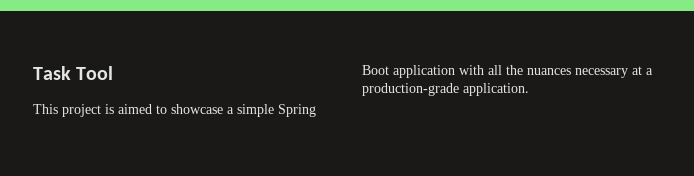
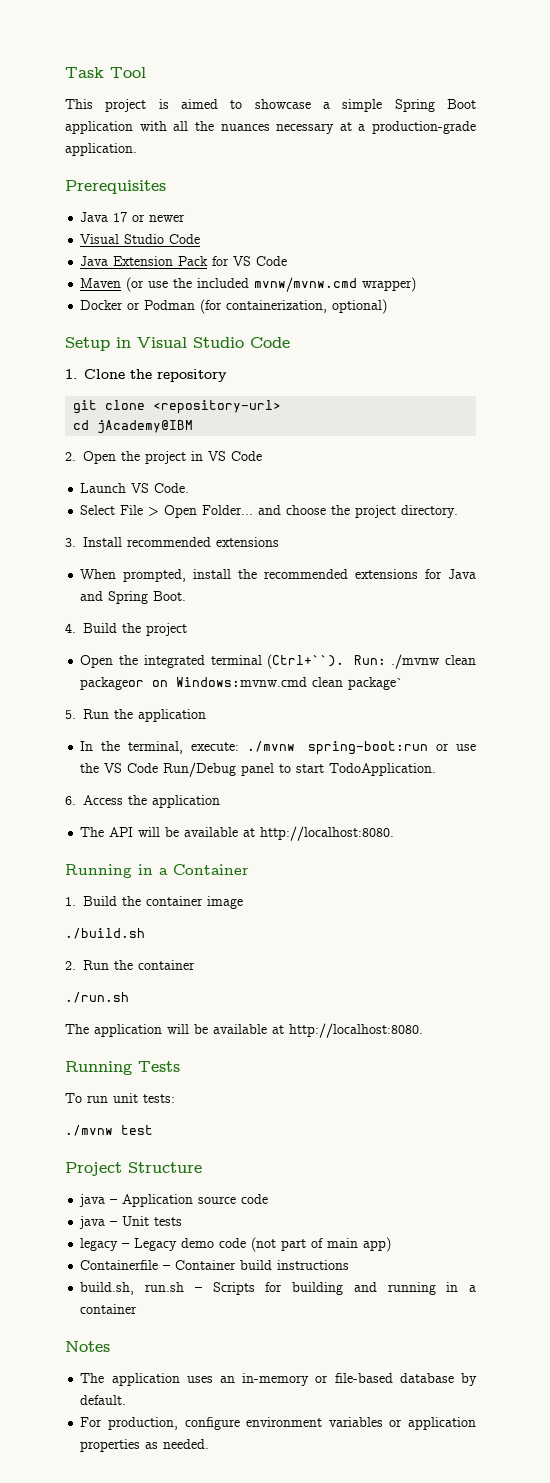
(529, 89) none -> [65,180,166,194] [80,212,186,222] [80,234,201,244] [80,256,288,266] [80,277,417,292] [80,299,388,314] [65,337,290,351] [65,369,227,382] [73,400,282,414] [73,420,194,434] [65,451,262,464] [80,483,190,493] [80,505,459,518] [65,537,279,547] [80,569,476,582] [80,591,187,604] [65,623,187,636] [80,654,477,669] [80,677,404,690] [65,709,206,722] [80,741,476,755] [80,762,437,777] [65,795,220,808] [80,826,395,841] [65,864,249,878] [65,896,243,909] [65,928,145,939] [65,960,195,970] [65,992,129,1003] [65,1023,423,1038] [65,1061,180,1075] [65,1093,175,1103] [65,1125,153,1136] [65,1162,202,1176] [79,1194,269,1207] [79,1216,183,1229] [80,1237,392,1252] [80,1260,350,1270] [80,1282,477,1295] [80,1304,138,1314] [65,1341,110,1352] [80,1373,477,1386] [80,1395,127,1405] [80,1417,477,1430] [80,1439,210,1452] // Prerequisites // Java 17 or newer // Visual Studio Code // Java Extension Pack for VS Code // Maven (or use the included mvnw/mvnw.cmd wrapper) // Docker or Podman (for containerization, optional) // Setup in Visual Studio Code // 1. Clone the repository // git clone <repository-url> // cd jAcademy@IBM // 2. Open the project in VS Code // Launch VS Code. // Select File > Open Folder... and choose the project directory. // 3. Install recommended extensions // When prompted, install the recommended extensions for Java and Spring Boot. // 4. Build the project // Open the integrated terminal (Ctrl+``). Run: ./mvnw clean packageor on Windows:mvnw.cmd clean package` // 5. Run the application // In the terminal, execute: ./mvnw spring-boot:run or use the VS Code Run/Debug panel to start TodoApplication. // 6. Access the application // The API will be available at http://localhost:8080. // Running in a Container // 1. Build the container image // ./build.sh // 2. Run the container // ./run.sh // The application will be available at http://localhost:8080. // Running Tests // To run unit tests: // ./mvnw test // Project Structure // java – Application source code // java – Unit tests // legacy – Legacy demo code (not part of main app) // Containerfile – Container build instructions // build.sh, run.sh – Scripts for building and running in a container // Notes // The application uses an in-memory or file-based database by default. // For production, configure environment variables or application properties as needed.

